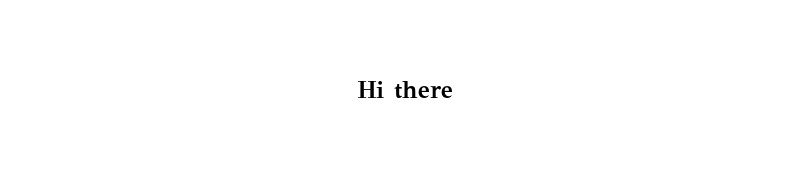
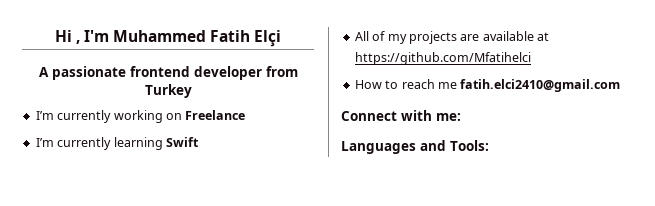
[393,81,453,99] there -> [75,30,282,47] [38,66,298,80] [144,84,192,98] [35,110,246,123] [35,137,199,150] [354,31,549,44] [354,52,531,65] [354,79,621,92] [341,110,461,121] [341,140,489,154] , I'm Muhammed Fatih Elçi // A passionate frontend developer from Turkey // I’m currently working on Freelance // I’m currently learning Swift // All of my projects are available at https://github.com/Mfatihelci // How to reach me fatih.elci2410@gmail.com // Connect with me: // Languages and Tools:

